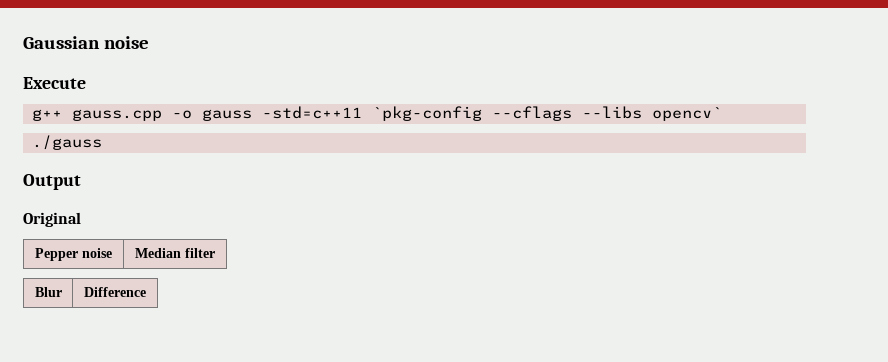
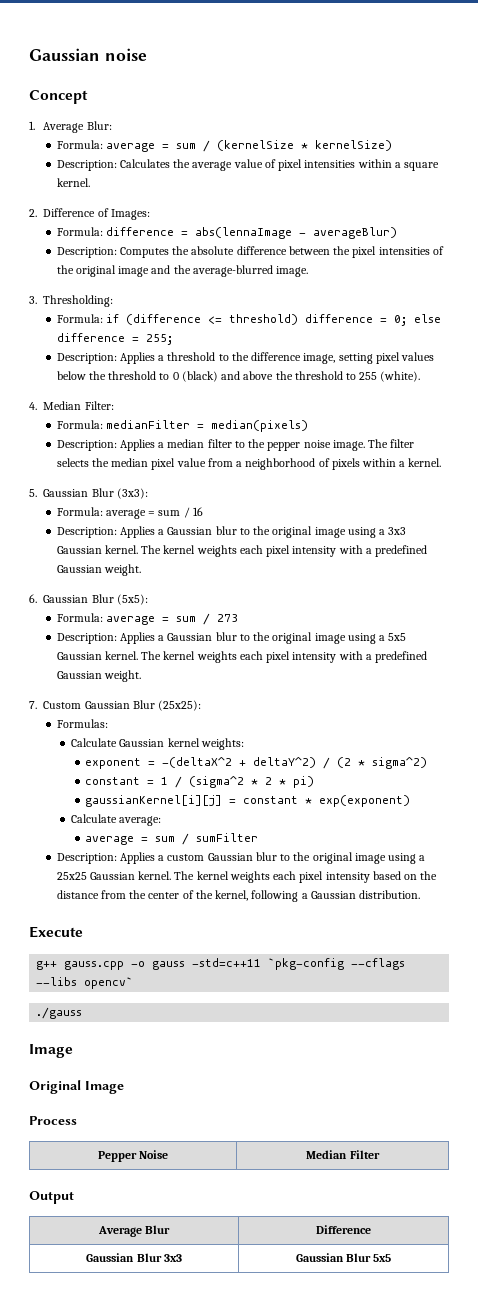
(149, 42) none -> [29,90,88,104] [29,121,112,133] [56,140,392,152] [56,159,440,171] [56,178,90,187] [29,208,150,220] [56,227,397,239] [56,246,444,258] [56,265,309,277] [29,295,114,307] [56,314,441,326] [56,333,173,345] [56,352,435,364] [56,371,421,382] [29,401,114,410] [56,420,308,432] [56,439,415,451] [56,458,442,470] [29,488,148,499] [56,507,203,519] [56,526,407,538] [56,545,428,557] [56,564,141,576] [29,594,148,605] [56,613,238,625] [56,632,407,644] [56,651,428,663] [56,670,141,682] [29,700,202,711] [56,719,108,728] [71,738,244,750] [85,757,428,769] [85,776,315,788] [85,795,411,807] [71,814,162,826] [85,833,259,845] [56,852,426,864] [56,871,438,883] [56,890,421,902] // Concept // 1. Average Blur: // Formula: average = sum / (kernelSize * kernelSize) // Description: Calculates the average value of pixel intensities within a square kernel. // 2. Difference of Images: // Formula: difference = abs(lennaImage - averageBlur) // Description: Computes the absolute difference between the pixel intensities of the original image and the average-blurred image. // 3. Thresholding: // Formula: if (difference <= threshold) difference = 0; else difference = 255; // Description: Applies a threshold to the difference image, setting pixel values below the threshold to 0 (black) and above the threshold to 255 (white). // 4. Median Filter: // Formula: medianFilter = median(pixels) // Description: Applies a median filter to the pepper noise image. The filter selects the median pixel value from a neighborhood of pixels within a kernel. // 5. Gaussian Blur (3x3): // Formula: average = sum / 16 // Description: Applies a Gaussian blur to the original image using a 3x3 Gaussian kernel. The kernel weights each pixel intensity with a predefined Gaussian weight. // 6. Gaussian Blur (5x5): // Formula: average = sum / 273 // Description: Applies a Gaussian blur to the original image using a 5x5 Gaussian kernel. The kernel weights each pixel intensity with a predefined Gaussian weight. // 7. Custom Gaussian Blur (25x25): // Formulas: // Calculate Gaussian kernel weights: // exponent = -(deltaX^2 + deltaY^2) / (2 * sigma^2) // constant = 1 / (sigma^2 * 2 * pi) // gaussianKernel[i][j] = constant * exp(exponent) // Calculate average: // average = sum / sumFilter // Description: Applies a custom Gaussian blur to the original image using a 25x25 Gaussian kernel. The kernel weights each pixel intensity based on the distance from the center of the kernel, following a Gaussian distribution.
[23,174,81,190] Output -> [29,1044,73,1058] Image
(81, 219) none -> [85,1081,124,1094] [29,1116,77,1125] Image // Process
[82,248,112,258] [135,248,215,258] noise | Median filter // -> [139,1150,169,1159] [306,1150,380,1159] [29,1191,74,1204] [97,1226,142,1237] Noise | Median Filter // Output // Average
(146, 292) none -> [86,1253,182,1262] [295,1253,392,1262] // Gaussian Blur 3x3 | Gaussian Blur 5x5

